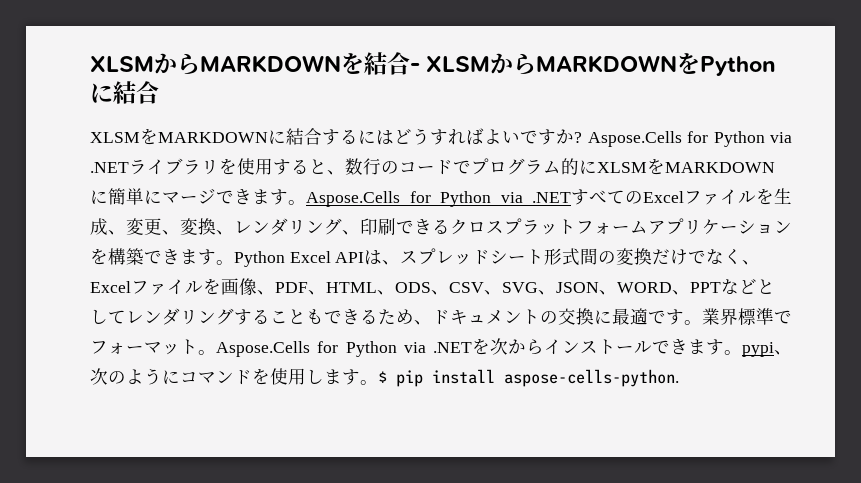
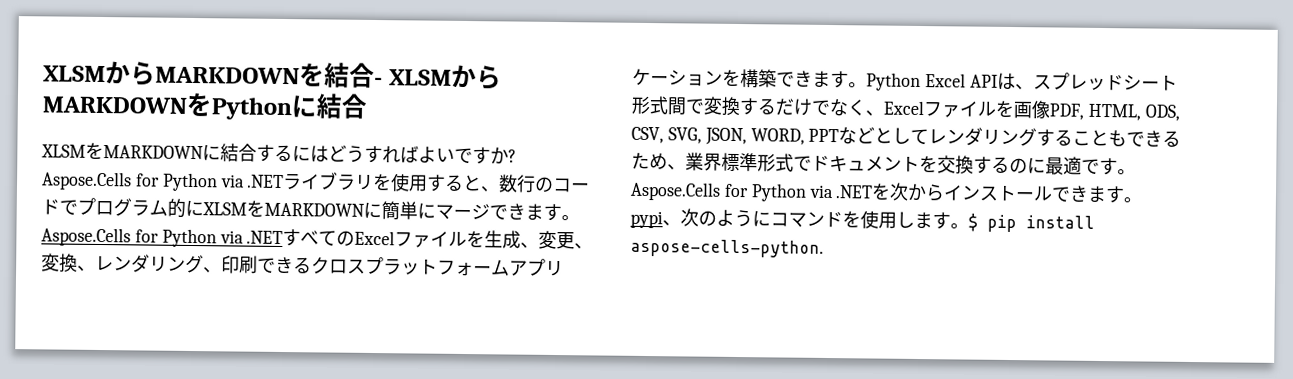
[598,248,653,265] の変換 -> [685,96,777,117] で変換する
[257,282,690,295] 、PDF、HTML、ODS、CSV、SVG、JSON、WORD、 -> [1049,103,1180,121] [631,126,805,146] PDF, HTML, ODS, CSV, SVG, JSON, WORD,
[432,308,792,325] [90,339,198,355] ドキュメントの交換に最適です。業界標準でフォーマット -> [685,152,1118,176] 業界標準形式でドキュメントを交換するのに最適です

